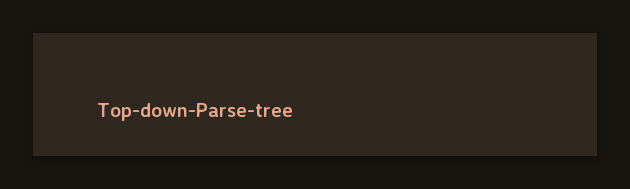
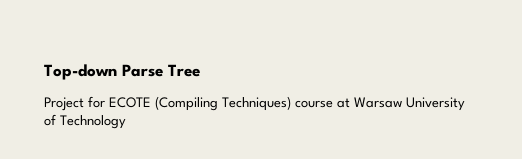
[97,103,293,121] Top-down-Parse-tree -> [44,64,200,80] [44,96,465,111] [44,114,126,129] Top-down Parse Tree // Project for ECOTE (Compiling Techniques) course at Warsaw University of Technology

